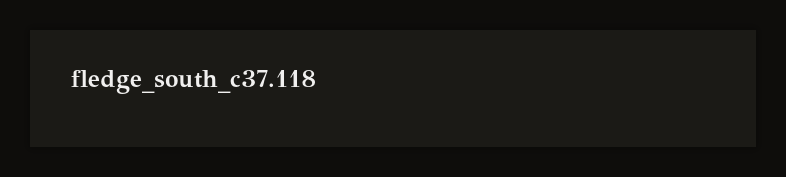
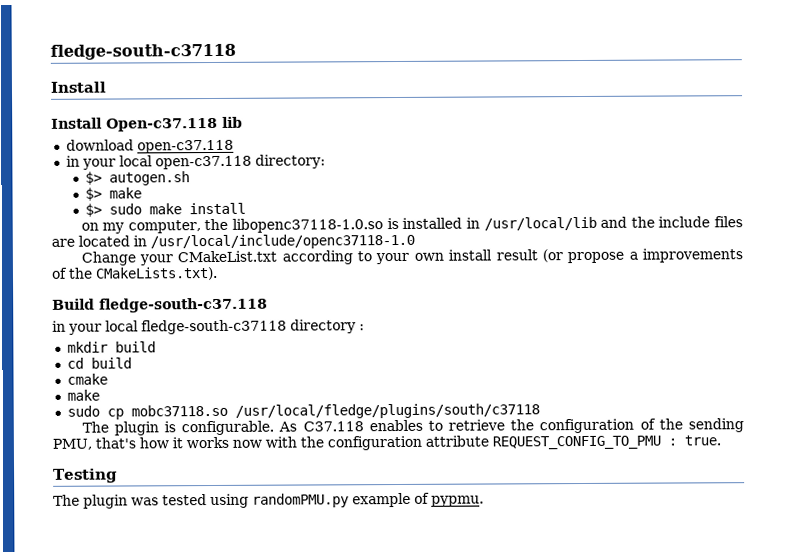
[71,70,316,94] fledge_south_c37.118 -> [50,43,236,60] [50,81,107,93] [51,116,243,132] [65,139,234,154] [65,154,326,170] [85,171,191,186] [85,187,143,201] [85,202,247,217] [80,216,743,234] [51,233,415,250] [80,248,744,266] [51,266,218,281] [52,297,268,313] [52,319,365,335] [66,341,156,353] [66,357,132,369] [66,373,108,385] [66,389,100,401] [66,403,540,420] [81,418,744,436] [52,435,721,451] [53,468,118,483] [53,492,484,509] fledge-south-c37118 // Install // Install Open-c37.118 lib // download open-c37.118 // in your local open-c37.118 directory: // $> autogen.sh // $> make // $> sudo make install // on my computer, the libopenc37118-1.0.so is installed in /usr/local/lib and the include files are located in /usr/local/include/openc37118-1.0 // Change your CMakeList.txt according to your own install result (or propose a improvements of the CMakeLists.txt). // Build fledge-south-c37.118 // in your local fledge-south-c37118 directory : // mkdir build // cd build // cmake // make // sudo cp mobc37118.so /usr/local/fledge/plugins/south/c37118 // The plugin is configurable. As C37.118 enables to retrieve the configuration of the sending PMU, that's how it works now with the configuration attribute REQUEST_CONFIG_TO_PMU : true. // Testing // The plugin was tested using randomPMU.py example of pypmu.

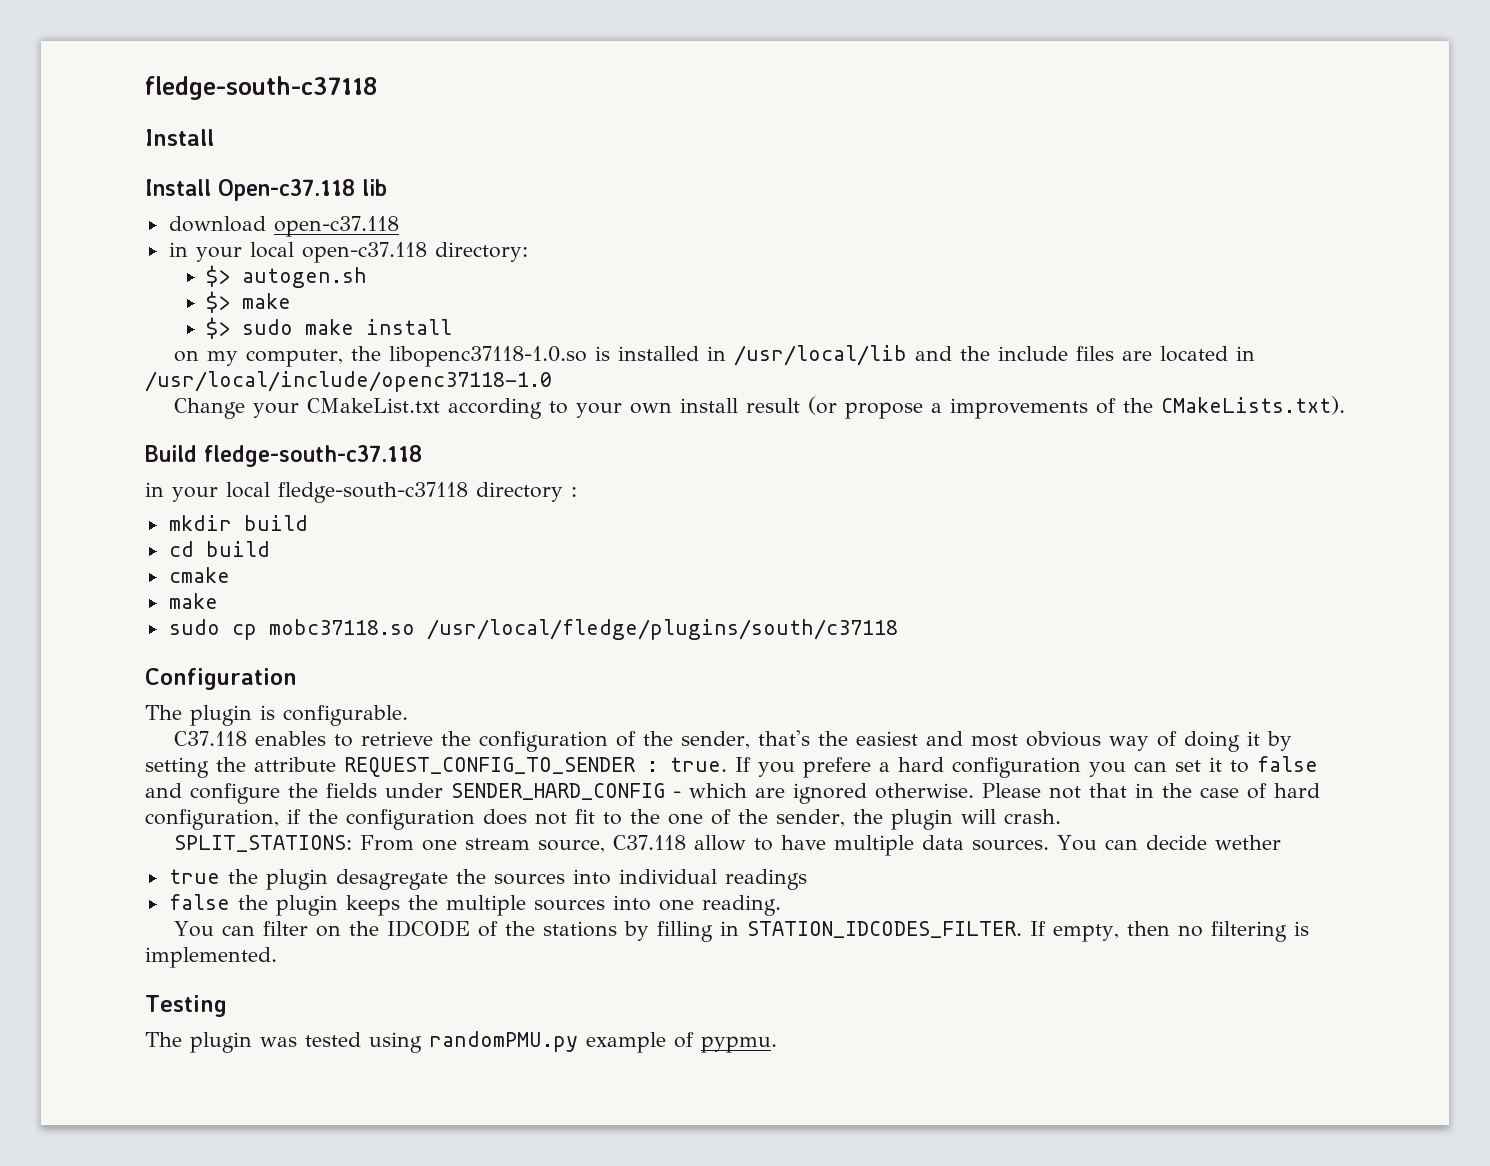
(540, 411) none -> [145,668,297,690] // Configuration
[278,421,298,432] As -> (408, 715) //
[688,418,744,433] [52,435,721,451] sending PMU, that's how it works now with the configuration attribute REQUEST_CONFIG_TO_PMU : true. -> [680,730,1292,752] [145,756,1318,778] [145,783,1320,804] [145,809,1061,830] [173,835,1281,856] [168,869,807,890] [168,894,781,916] [173,920,1309,942] [145,947,277,968] sender, that's the easiest and most obvious way of doing it by setting the attribute REQUEST_CONFIG_TO_SENDER : true. If you prefere a hard configuration you can set it to false and configure the fields under SENDER_HARD_CONFIG - which are ignored otherwise. Please not that in the case of hard configuration, if the configuration does not fit to the one of the sender, the plugin will crash. // SPLIT_STATIONS: From one stream source, C37.118 allow to have multiple data sources. You can decide wether // true the plugin desagregate the sources into individual readings // false the plugin keeps the multiple sources into one reading. // You can filter on the IDCODE of the stations by filling in STATION_IDCODES_FILTER. If empty, then no filtering is implemented.

